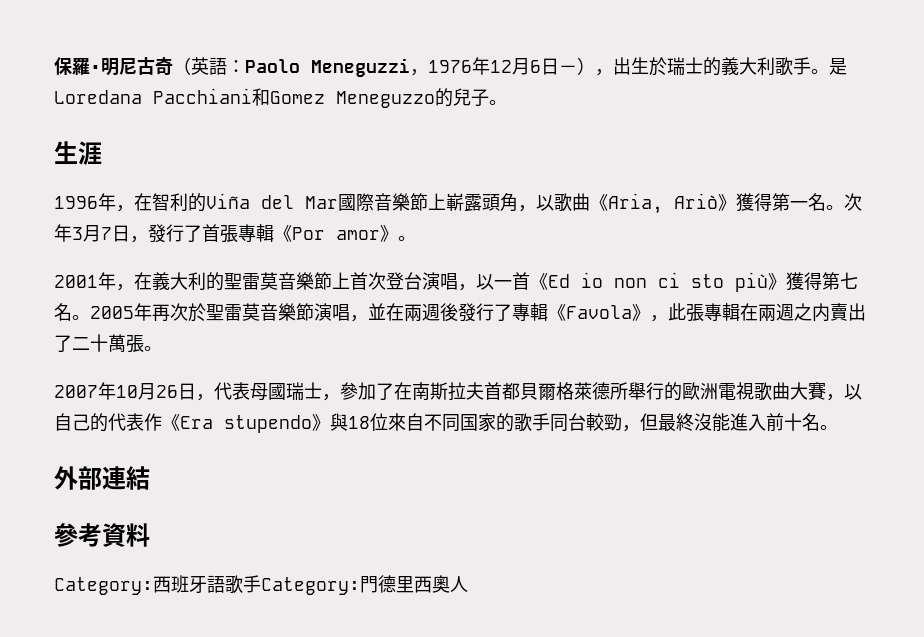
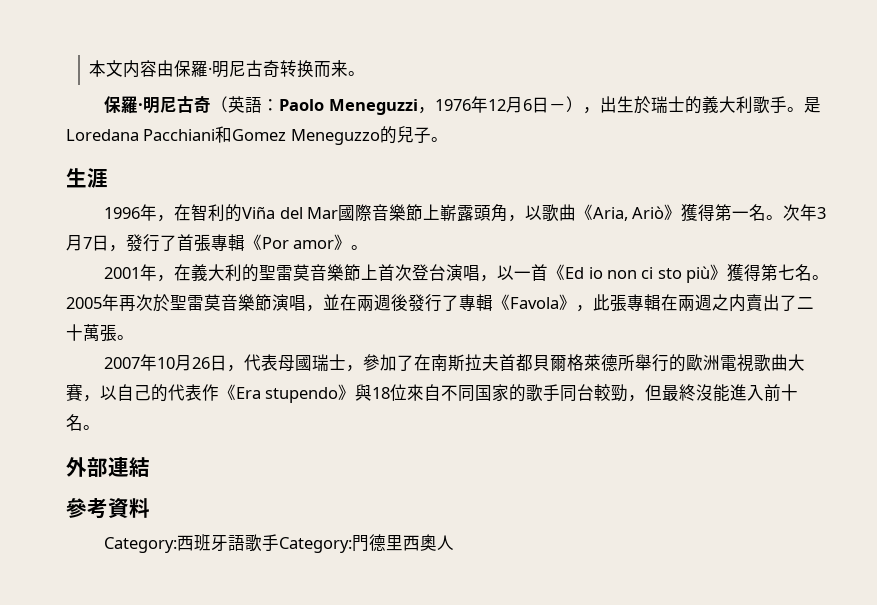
(54, 66) none -> [89,60,366,78] 本文内容由保羅·明尼古奇转换而来。 //

